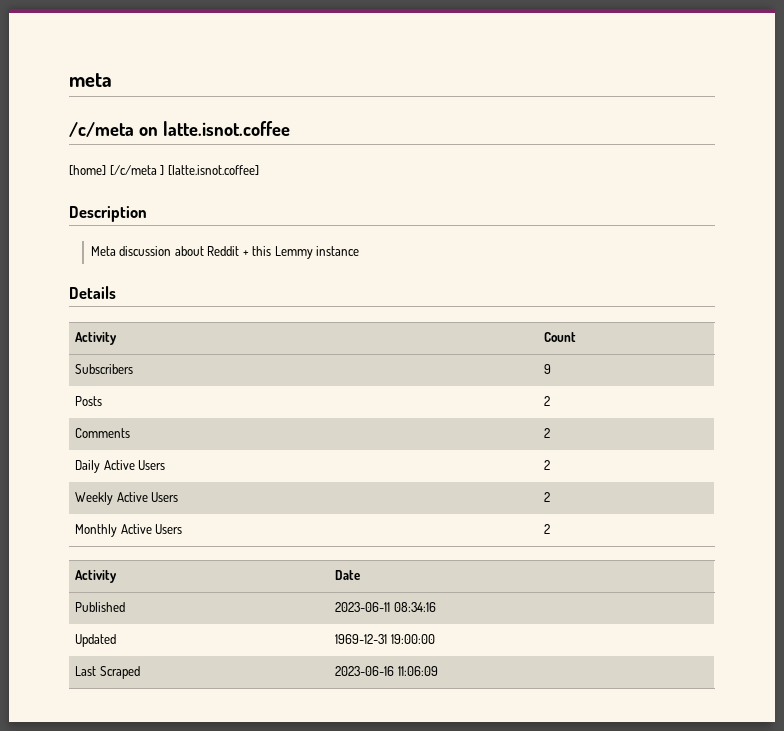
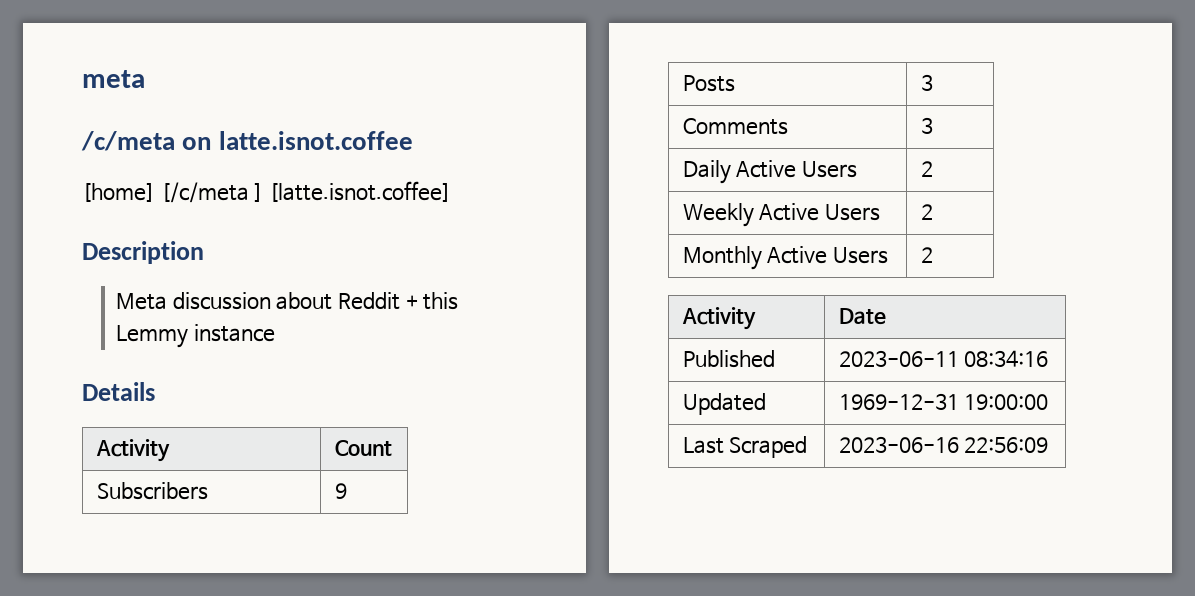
[544,396,551,406] 2 -> [920,74,933,91] 3
[544,428,551,438] 2 -> [920,117,933,134] 3
[397,666,438,676] 11:06:09 -> [964,437,1049,453] 22:56:09

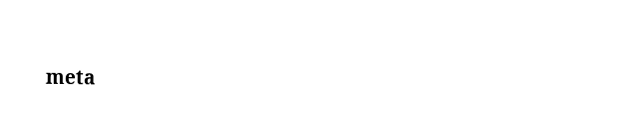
[81,131,413,151] [82,181,452,203] [82,241,204,264] [116,292,459,310] [116,324,275,348] [82,382,155,401] [95,439,170,462] [334,440,392,456] [96,482,208,500] [334,483,347,499] [682,75,735,92] [920,74,933,91] [682,118,788,135] [920,117,933,134] [682,160,857,184] [920,161,933,177] [682,203,880,227] [920,204,933,220] [682,246,888,270] [920,247,933,263] [681,307,756,330] [838,308,886,325] [682,350,775,368] [838,350,1049,367] [682,393,766,415] [838,393,1049,410] [682,436,808,458] [838,436,1049,453] // /c/meta on latte.isnot.coffee // [home] [/c/meta ] [latte.isnot.coffee] // Description // Meta discussion about Reddit + this Lemmy instance // Details // Activity | Count // Subscribers | 9 // Posts | 3 // Comments | 3 // Daily Active Users | 2 // Weekly Active Users | 2 // Monthly Active Users | 2 // Activity | Date // Published | 2023-06-11 08:34:16 // Updated | 1969-12-31 19:00:00 // Last Scraped | 2023-06-16 22:56:09 -> (95, 77) none

